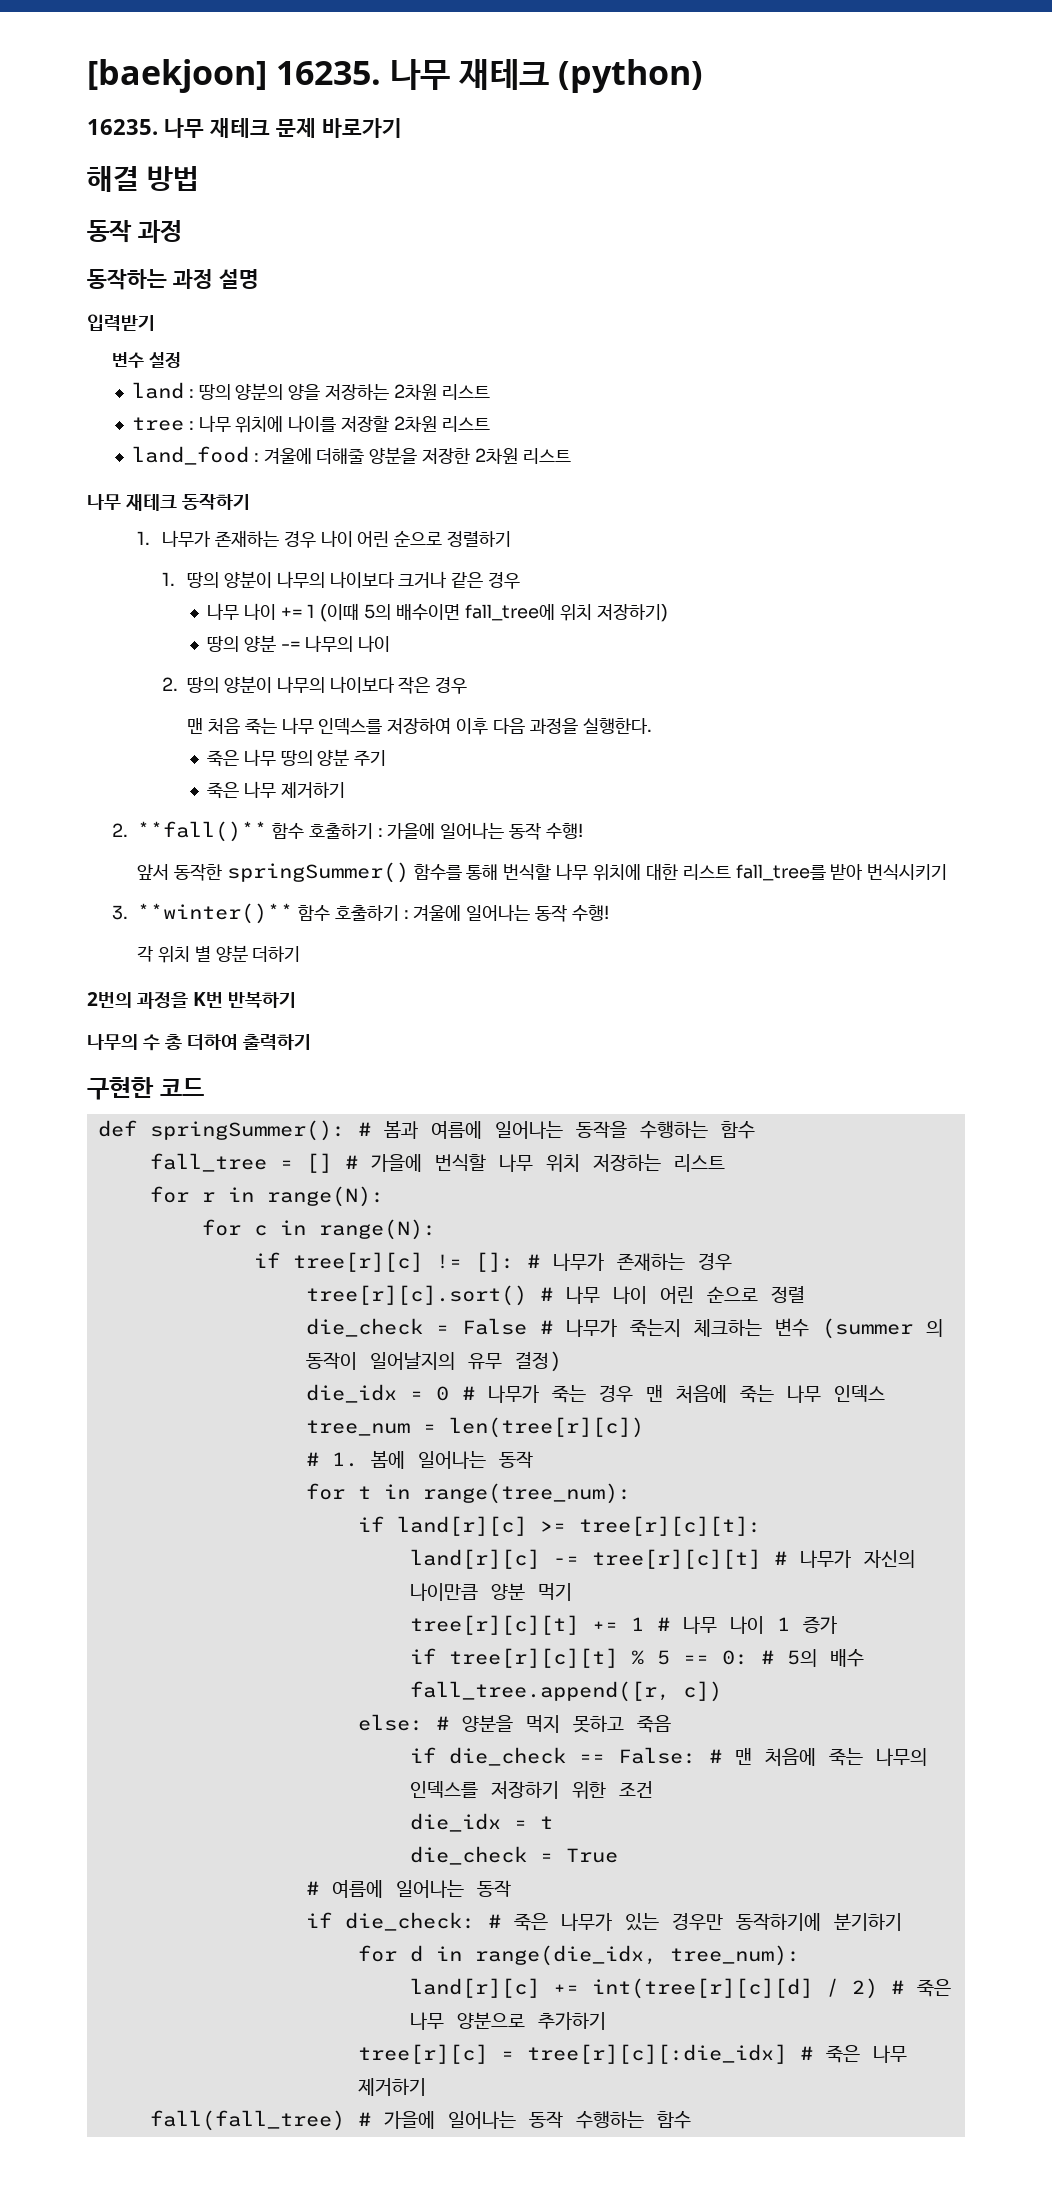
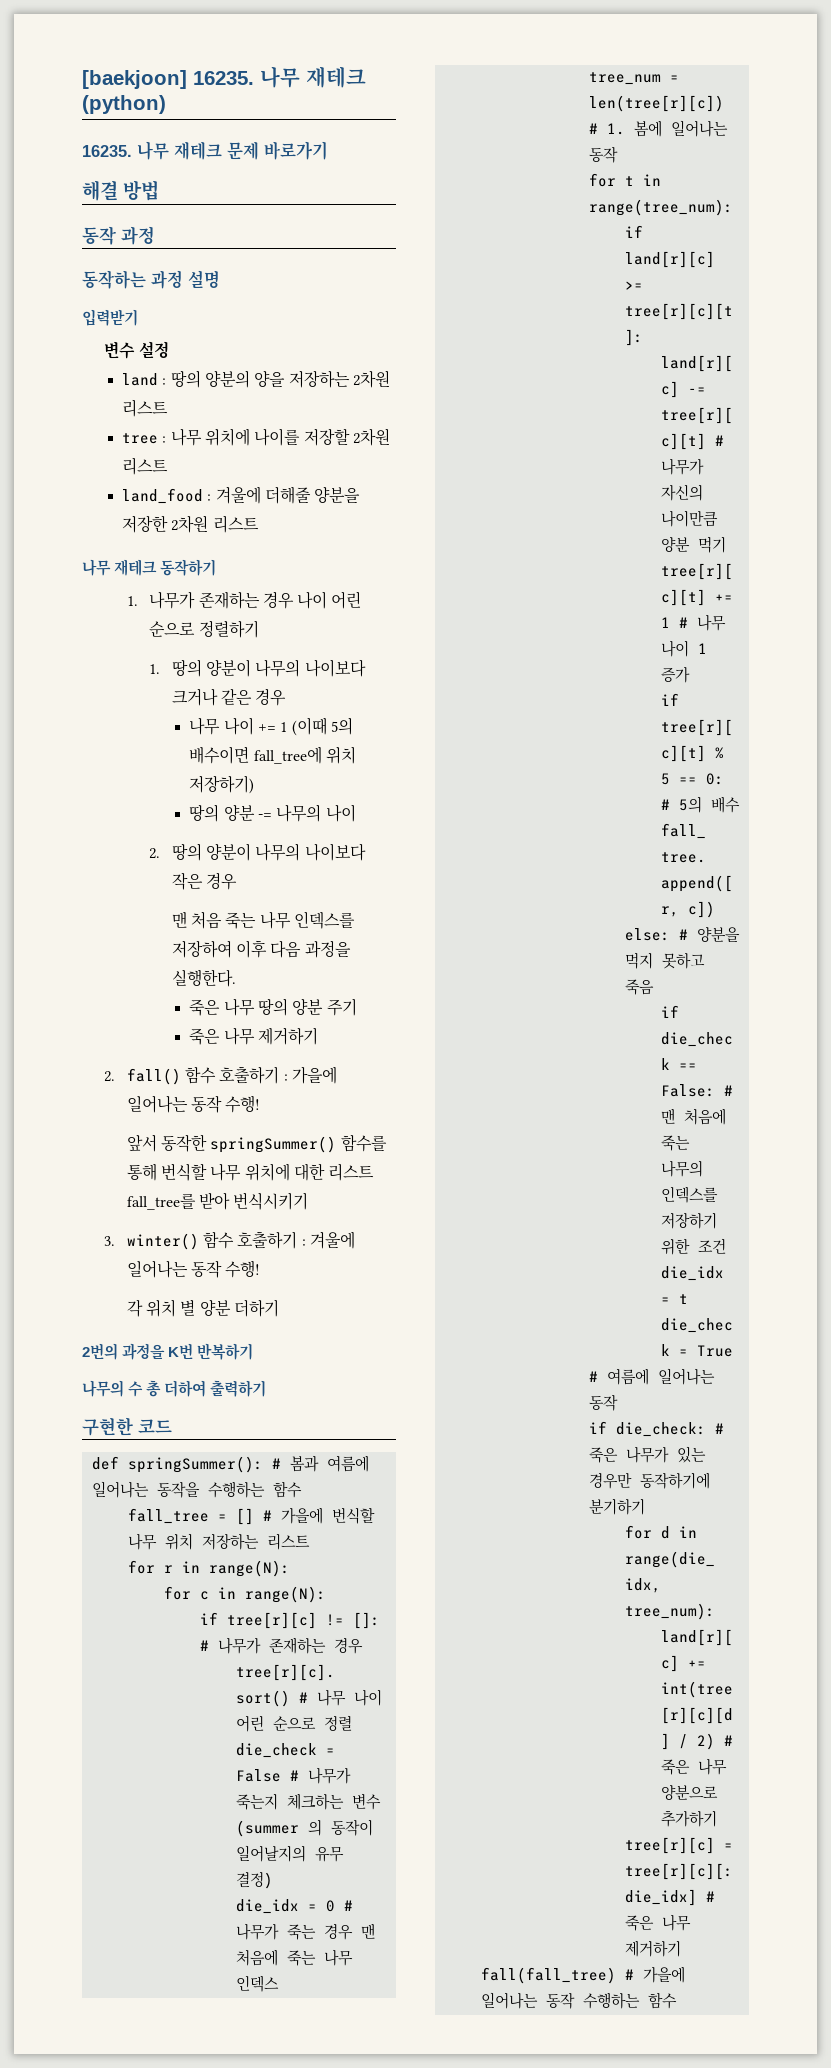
[137,821,268,842] **fall()** -> [126,1068,181,1085] fall()
[137,903,294,924] **winter()** -> [126,1233,199,1250] winter()

